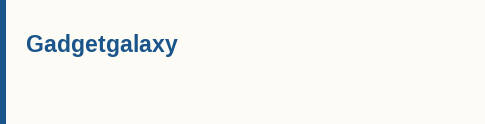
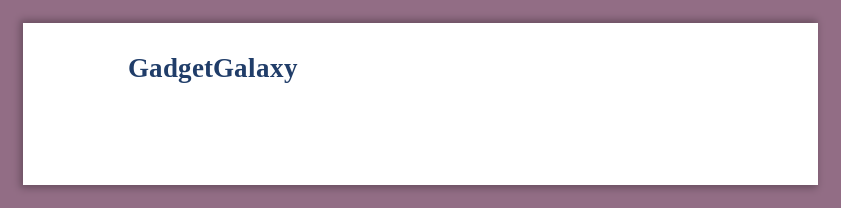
[26,34,178,57] Gadgetgalaxy -> [128,58,298,83] GadgetGalaxy

